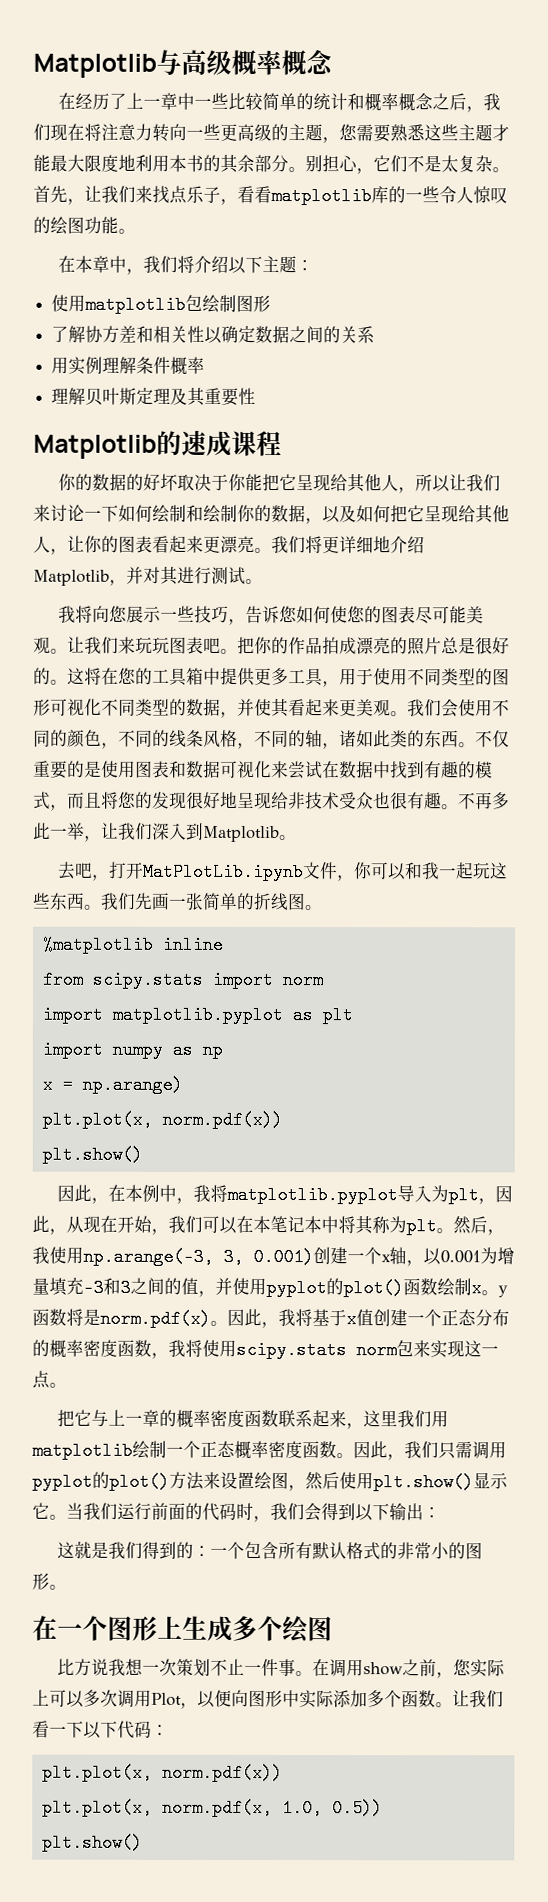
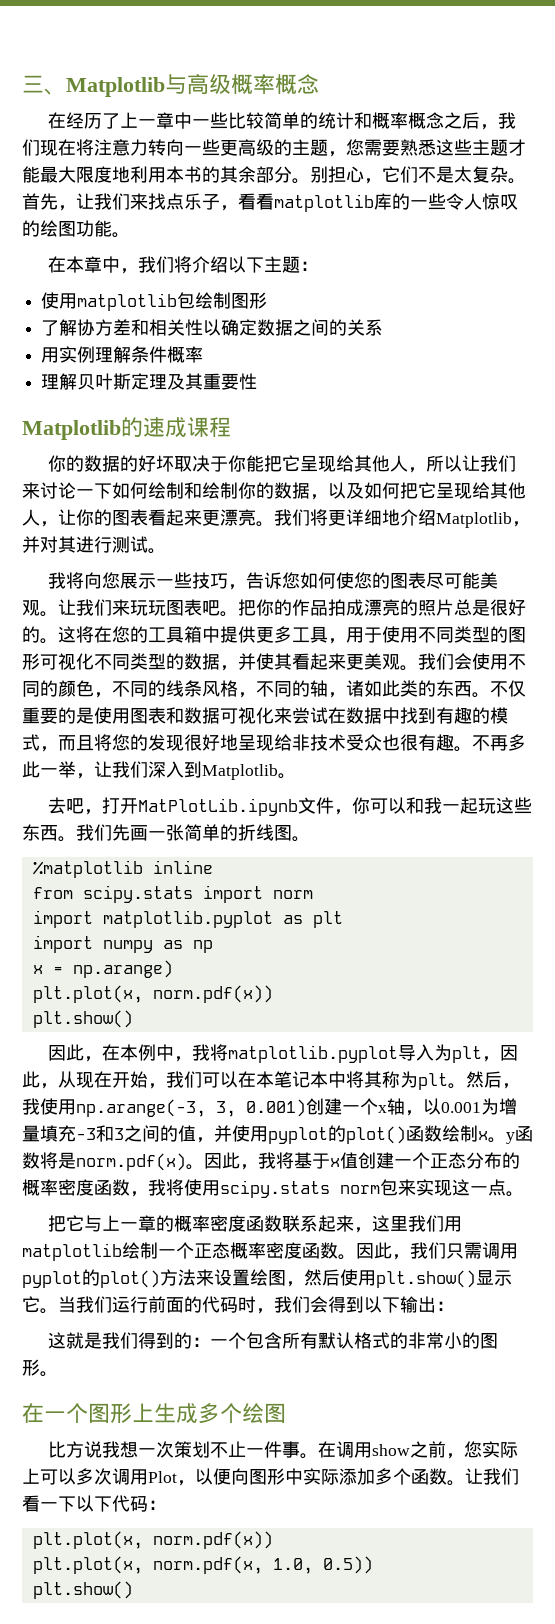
(33, 65) none -> [22,75,66,95] 三、

